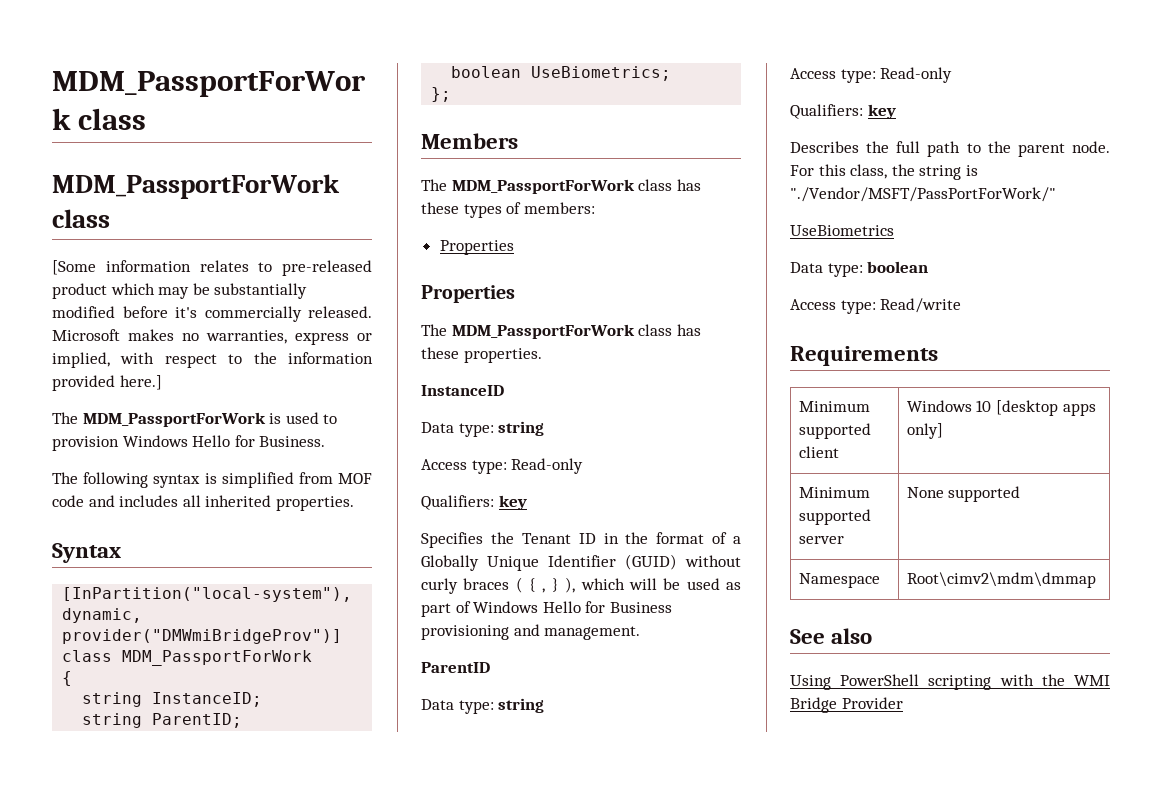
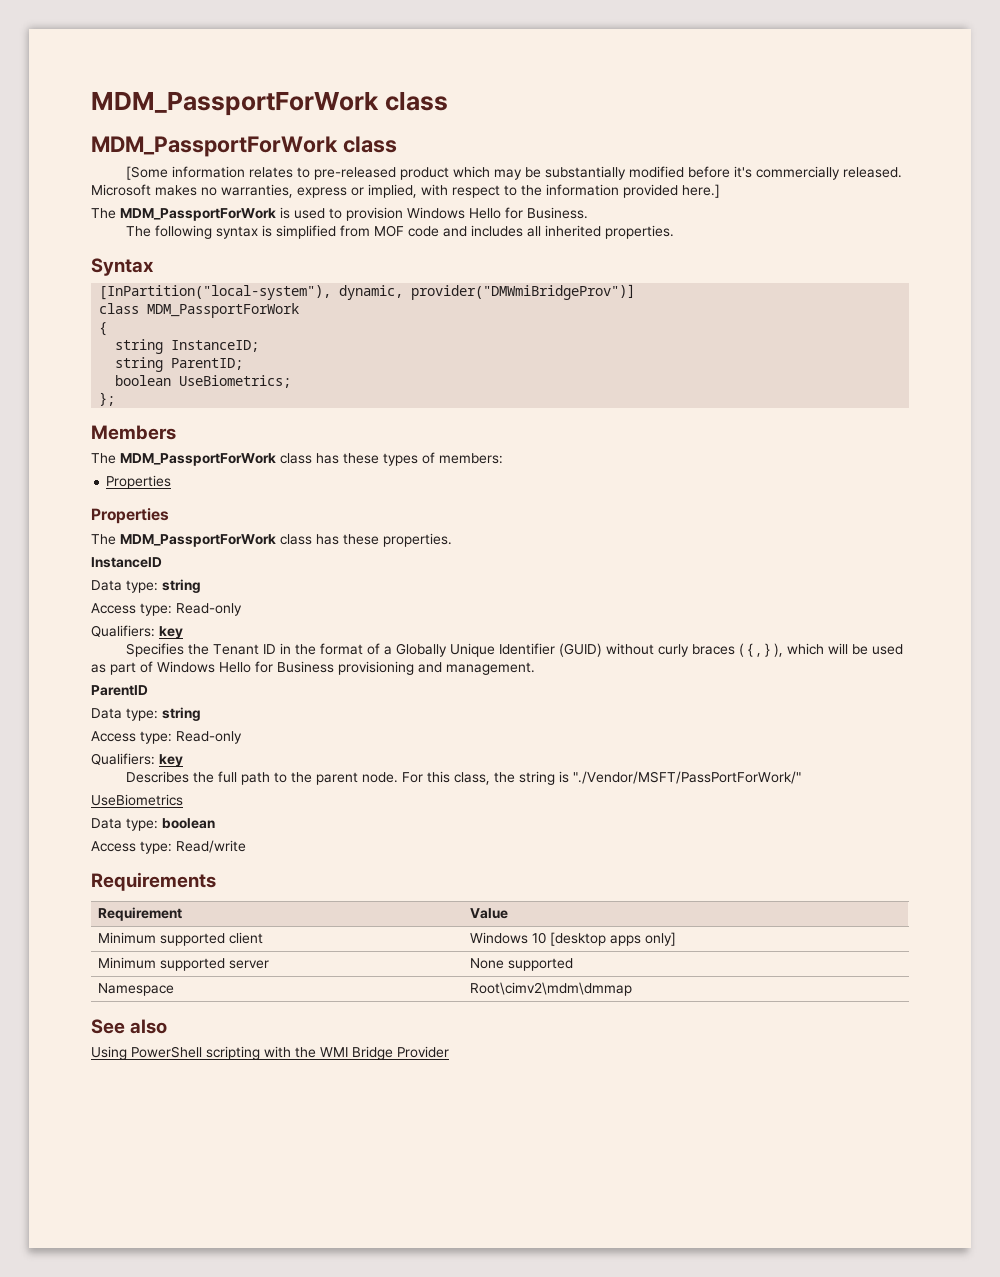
(938, 356) none -> [98,907,183,921] [470,908,509,919] // Requirement | Value

